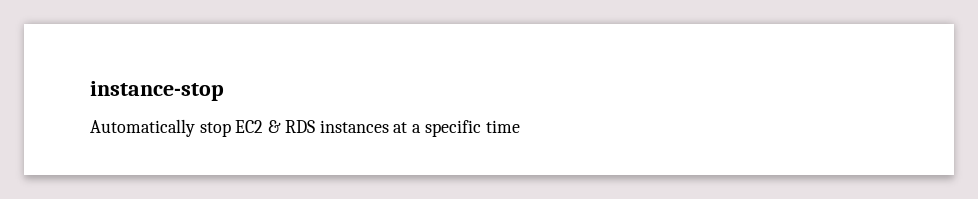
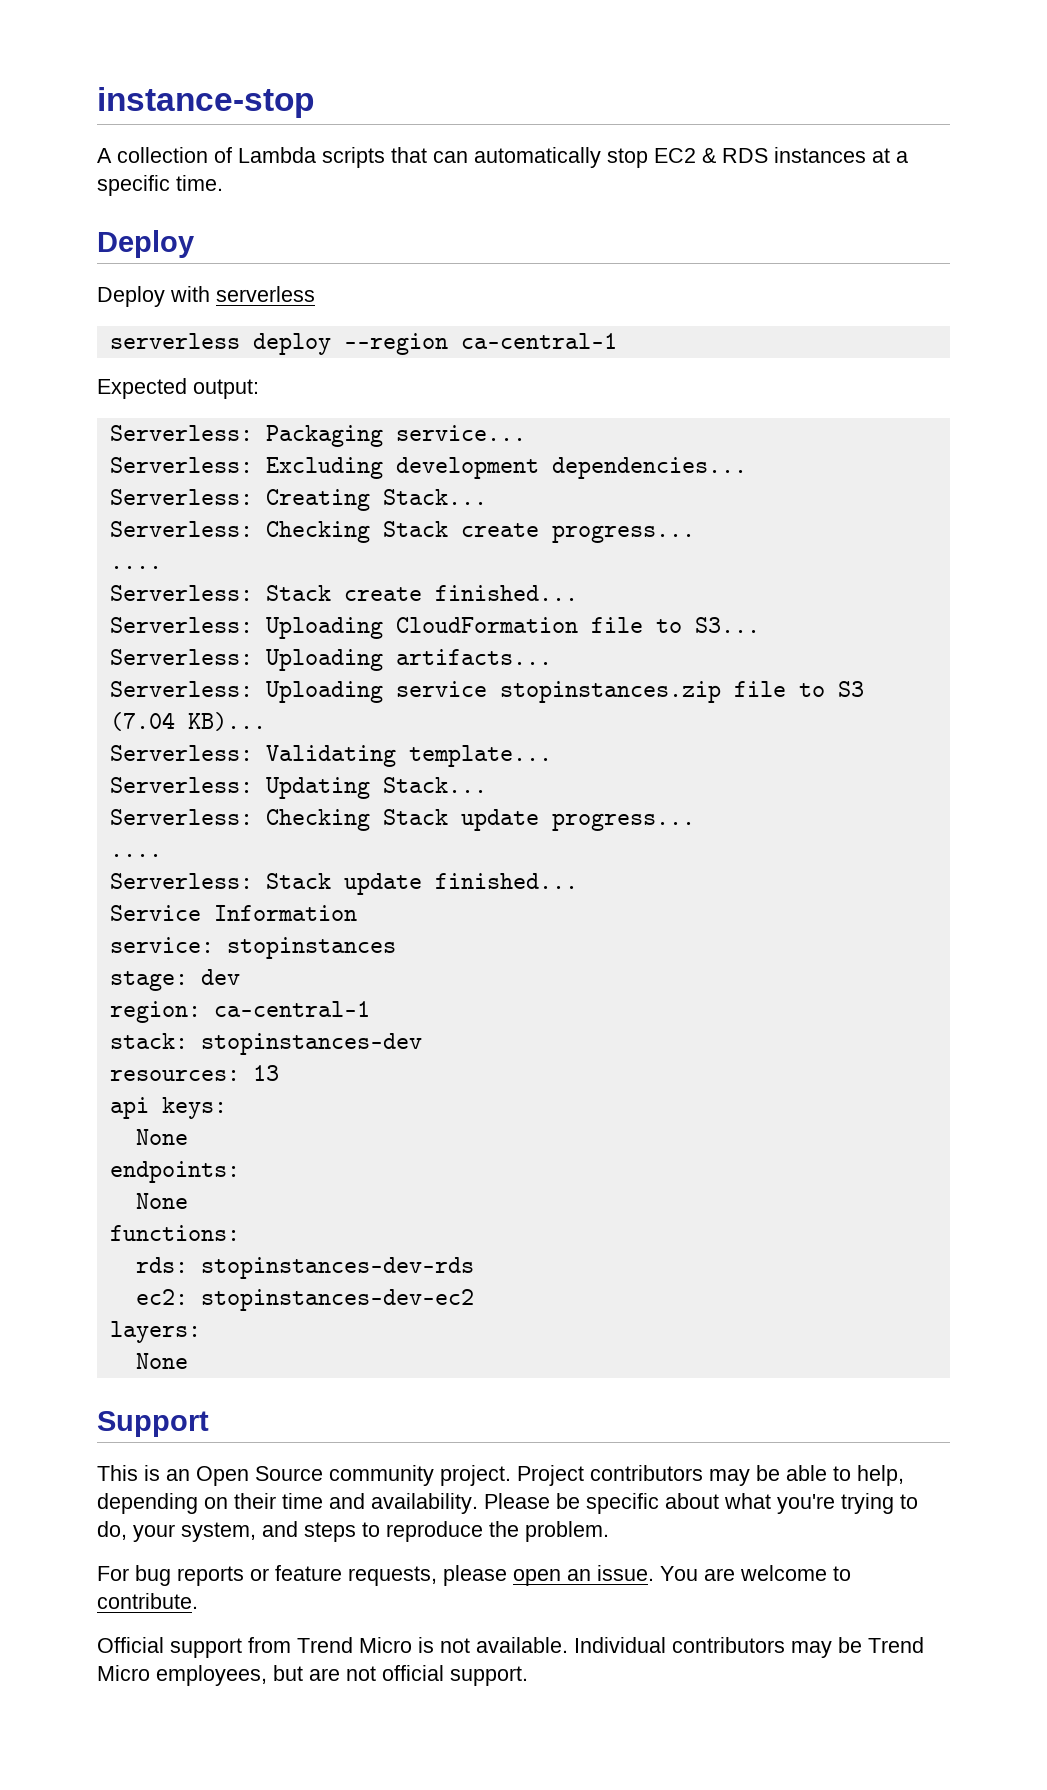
[90,119,195,137] Automatically -> [97,147,601,168] A collection of Lambda scripts that can automatically
[485,120,520,133] time -> [176,175,223,191] [97,230,194,258] [97,286,315,307] [109,333,617,355] [97,378,259,399] [109,425,526,447] [109,457,747,479] [109,489,487,511] [109,521,695,543] [109,566,162,569] [109,585,578,601] [109,617,760,639] [109,649,552,671] [109,681,864,703] [109,712,266,731] [109,745,552,767] [109,777,487,799] [109,809,695,831] [109,854,162,857] [109,873,578,895] [109,905,357,921] [109,937,396,959] [109,969,240,991] [109,1001,370,1023] [109,1033,422,1055] [109,1065,279,1081] [109,1097,227,1119] [135,1129,188,1145] [109,1161,240,1183] [135,1193,188,1209] [109,1225,240,1241] [135,1257,474,1279] [135,1289,474,1311] [109,1321,201,1343] [135,1353,188,1369] [97,1411,209,1437] [97,1465,904,1486] [97,1493,918,1514] [97,1521,609,1542] [97,1565,851,1586] [97,1593,198,1609] [97,1637,924,1658] [97,1665,528,1686] time. // Deploy // Deploy with serverless // serverless deploy --region ca-central-1 // Expected output: // Serverless: Packaging service... // Serverless: Excluding development dependencies... // Serverless: Creating Stack... // Serverless: Checking Stack create progress... // .... // Serverless: Stack create finished... // Serverless: Uploading CloudFormation file to S3... // Serverless: Uploading artifacts... // Serverless: Uploading service stopinstances.zip file to S3 (7.04 KB)... // Serverless: Validating template... // Serverless: Updating Stack... // Serverless: Checking Stack update progress... // .... // Serverless: Stack update finished... // Service Information // service: stopinstances // stage: dev // region: ca-central-1 // stack: stopinstances-dev // resources: 13 // api keys: // None // endpoints: // None // functions: // rds: stopinstances-dev-rds // ec2: stopinstances-dev-ec2 // layers: // None // Support // This is an Open Source community project. Project contributors may be able to help, depending on their time and availability. Please be specific about what you're trying to do, your system, and steps to reproduce the problem. // For bug reports or feature requests, please open an issue. You are welcome to contribute. // Official support from Trend Micro is not available. Individual contributors may be Trend Micro employees, but are not official support.

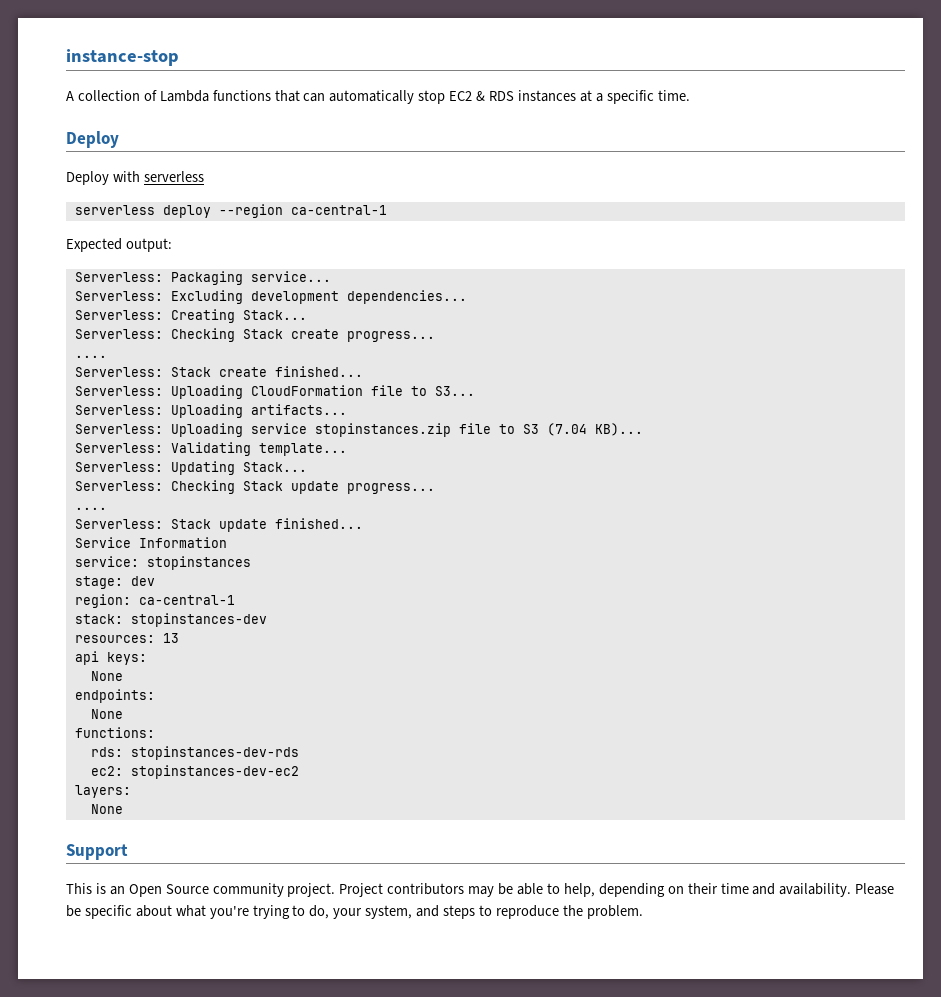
[322,147,385,168] scripts -> [212,90,271,101] functions
[97,1565,851,1586] [97,1593,198,1609] [97,1637,924,1658] [97,1665,528,1686] // For bug reports or feature requests, please open an issue. You are welcome to contribute. // Official support from Trend Micro is not available. Individual contributors may be Trend Micro employees, but are not official support. -> (643, 912) none

